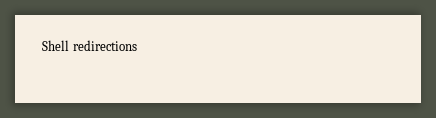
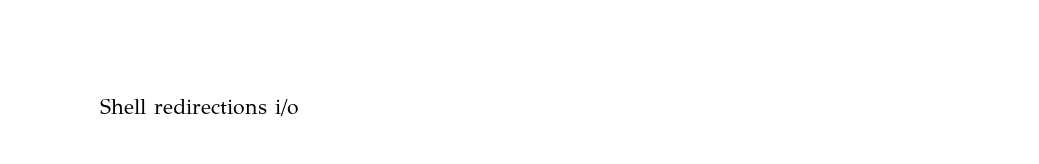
(137, 45) none -> [275,99,299,116] i/o

